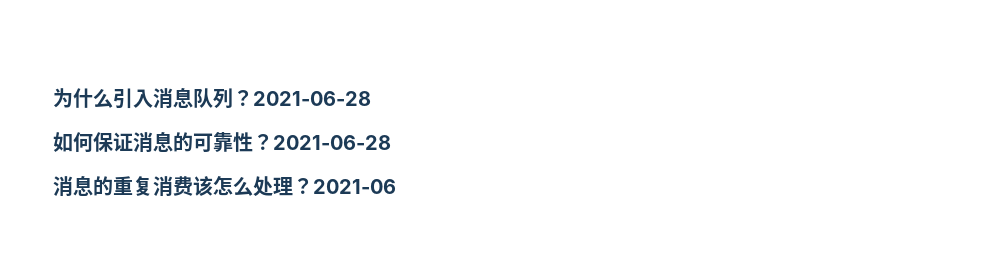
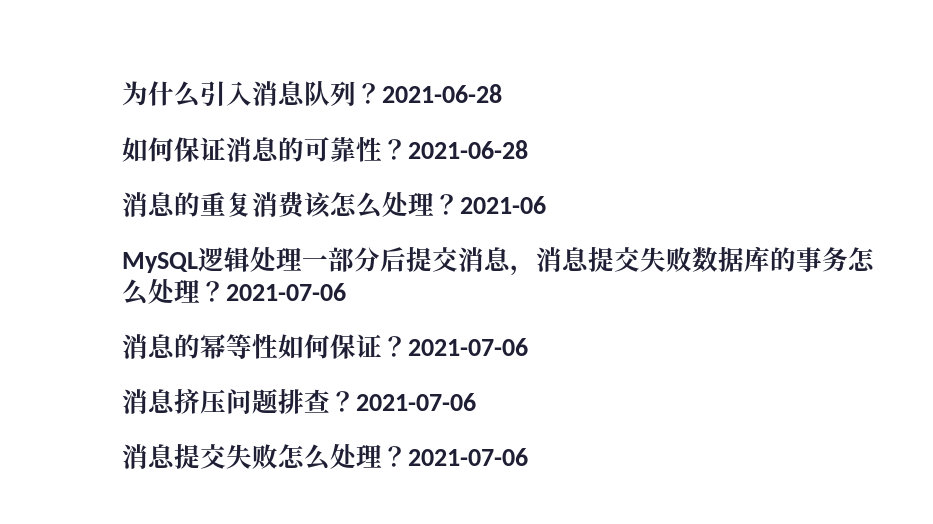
(396, 186) none -> [122,246,876,276] [122,278,346,306] [122,333,528,359] [122,388,476,414] [122,443,528,471] // MySQL逻辑处理一部分后提交消息，消息提交失败数据库的事务怎么处理？2021-07-06 // 消息的幂等性如何保证？2021-07-06 // 消息挤压问题排查？2021-07-06 // 消息提交失败怎么处理？2021-07-06

